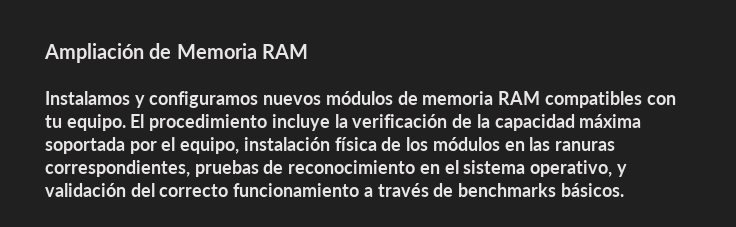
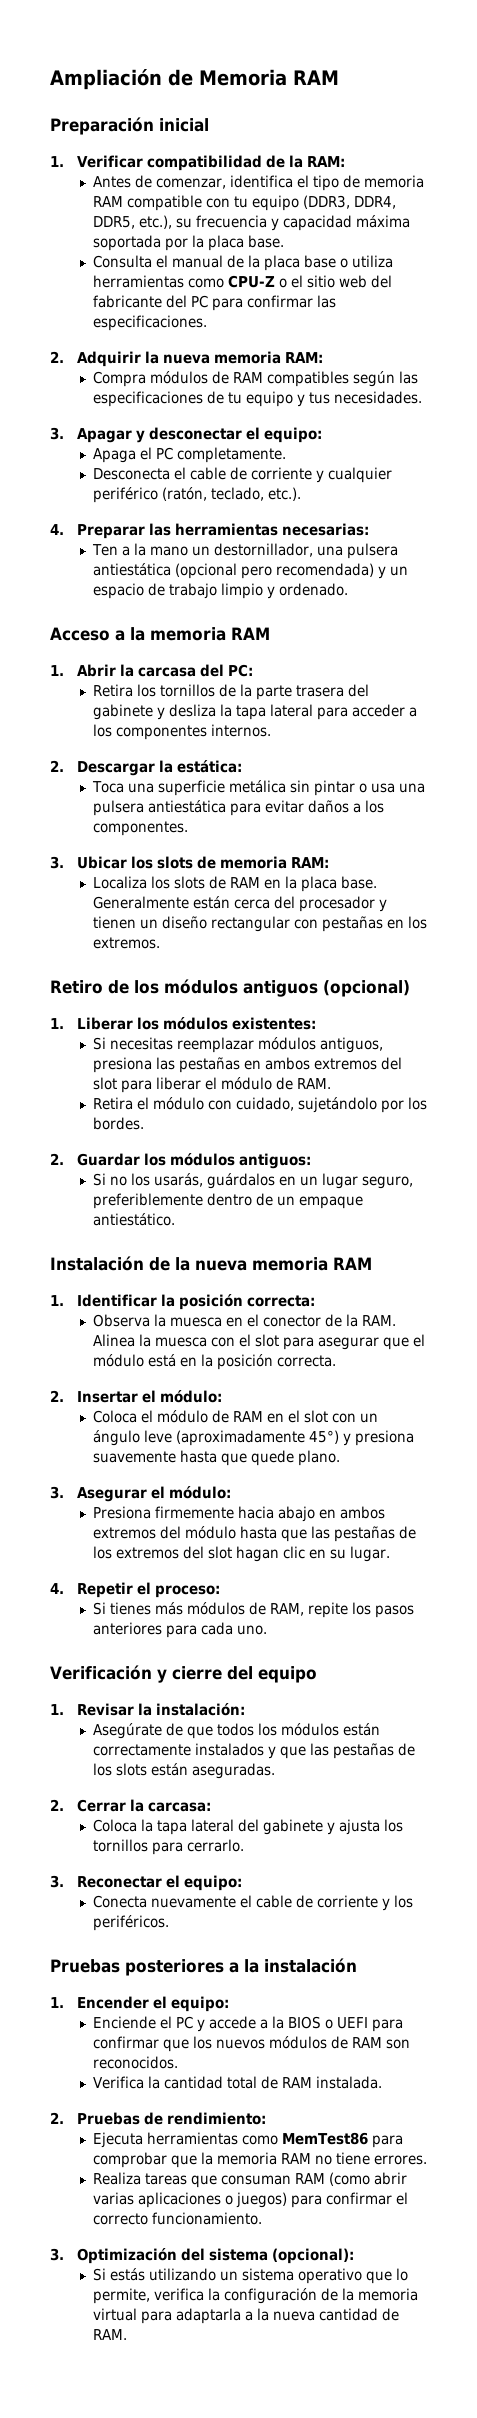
[45,91,393,108] Instalamos y configuramos nuevos módulos -> [50,117,209,135] [50,155,346,171] [92,175,339,191] Preparación inicial // 1. Verificar compatibilidad de la RAM: // Antes de comenzar, identifica el tipo
[544,91,642,108] compatibles -> [126,195,202,211] compatible
[66,114,642,131] [45,137,615,154] [45,160,627,177] [45,183,624,197] equipo. El procedimiento incluye la verificación de la capacidad máxima soportada por el equipo, instalación física de los módulos en las ranuras correspondientes, pruebas de reconocimiento en el sistema operativo, y validación del correcto funcionamiento a través de benchmarks básicos. -> [251,195,396,211] [92,215,410,231] [92,235,284,251] [92,255,393,271] [92,275,392,288] [92,295,336,311] [92,315,207,331] [50,351,324,367] [92,371,418,387] [92,391,422,407] [50,427,323,443] [92,447,286,463] [92,467,392,483] [92,487,301,503] [50,523,370,539] [91,543,398,559] [92,563,408,579] [92,583,348,599] [50,627,270,641] [50,664,254,677] [92,684,369,700] [92,704,417,720] [92,724,271,740] [50,760,243,776] [91,780,425,796] [92,800,384,816] [92,821,188,836] [50,856,330,869] [92,876,377,892] [92,896,387,912] [92,916,427,932] [92,937,160,949] [50,979,410,997] [50,1017,317,1030] [92,1037,383,1053] [92,1057,402,1073] [92,1077,331,1093] [92,1097,427,1113] [92,1117,144,1130] [50,1153,312,1169] [92,1173,413,1189] [92,1193,363,1209] [92,1213,175,1226] [50,1256,372,1271] [50,1294,316,1310] [92,1314,396,1327] [92,1334,425,1350] [92,1354,336,1370] [50,1390,223,1403] [92,1410,378,1423] [92,1430,414,1446] [92,1450,340,1466] [50,1486,232,1502] [92,1506,385,1522] [92,1526,416,1542] [92,1546,390,1562] [50,1582,221,1598] [92,1602,414,1618] [92,1622,267,1638] [50,1665,317,1683] [50,1703,246,1716] [92,1723,380,1739] [92,1743,415,1759] [92,1763,275,1779] [50,1799,212,1812] [92,1819,403,1835] [92,1839,244,1855] [50,1875,243,1891] [92,1895,413,1911] [92,1915,169,1931] [50,1958,357,1976] [50,1996,230,2012] [92,2016,403,2032] [92,2036,410,2052] [92,2056,178,2069] [92,2076,382,2089] [50,2112,267,2125] [92,2132,403,2148] [92,2152,427,2168] [92,2172,407,2188] [92,2192,408,2208] [92,2212,262,2225] [50,2248,355,2264] [92,2268,408,2284] [92,2288,418,2304] [92,2308,399,2324] [92,2329,127,2340] equipo (DDR3, DDR4, DDR5, etc.), su frecuencia y capacidad máxima soportada por la placa base. // Consulta el manual de la placa base o utiliza herramientas como CPU-Z o el sitio web del fabricante del PC para confirmar las especificaciones. // 2. Adquirir la nueva memoria RAM: // Compra módulos de RAM compatibles según las especificaciones de tu equipo y tus necesidades. // 3. Apagar y desconectar el equipo: // Apaga el PC completamente. // Desconecta el cable de corriente y cualquier periférico (ratón, teclado, etc.). // 4. Preparar las herramientas necesarias: // Ten a la mano un destornillador, una pulsera antiestática (opcional pero recomendada) y un espacio de trabajo limpio y ordenado. // Acceso a la memoria RAM // 1. Abrir la carcasa del PC: // Retira los tornillos de la parte trasera del gabinete y desliza la tapa lateral para acceder a los componentes internos. // 2. Descargar la estática: // Toca una superficie metálica sin pintar o usa una pulsera antiestática para evitar daños a los componentes. // 3. Ubicar los slots de memoria RAM: // Localiza los slots de RAM en la placa base. Generalmente están cerca del procesador y tienen un diseño rectangular con pestañas en los extremos. // Retiro de los módulos antiguos (opcional) // 1. Liberar los módulos existentes: // Si necesitas reemplazar módulos antiguos, presiona las pestañas en ambos extremos del slot para liberar el módulo de RAM. // Retira el módulo con cuidado, sujetándolo por los bordes. // 2. Guardar los módulos antiguos: // Si no los usarás, guárdalos en un lugar seguro, preferiblemente dentro de un empaque antiestático. // Instalación de la nueva memoria RAM // 1. Identificar la posición correcta: // Observa la muesca en el conector de la RAM. Alinea la muesca con el slot para asegurar que el módulo está en la posición correcta. // 2. Insertar el módulo: // Coloca el módulo de RAM en el slot con un ángulo leve (aproximadamente 45°) y presiona suavemente hasta que quede plano. // 3. Asegurar el módulo: // Presiona firmemente hacia abajo en ambos extremos del módulo hasta que las pestañas de los extremos del slot hagan clic en su lugar. // 4. Repetir el proceso: // Si tienes más módulos de RAM, repite los pasos anteriores para cada uno. // Verificación y cierre del equipo // 1. Revisar la instalación: // Asegúrate de que todos los módulos están correctamente instalados y que las pestañas de los slots están aseguradas. // 2. Cerrar la carcasa: // Coloca la tapa lateral del gabinete y ajusta los tornillos para cerrarlo. // 3. Reconectar el equipo: // Conecta nuevamente el cable de corriente y los periféricos. // Pruebas posteriores a la instalación // 1. Encender el equipo: // Enciende el PC y accede a la BIOS o UEFI para confirmar que los nuevos módulos de RAM son reconocidos. // Verifica la cantidad total de RAM instalada. // 2. Pruebas de rendimiento: // Ejecuta herramientas como MemTest86 para comprobar que la memoria RAM no tiene errores. // Realiza tareas que consuman RAM (como abrir varias aplicaciones o juegos) para confirmar el correcto funcionamiento. // 3. Optimización del sistema (opcional): // Si estás utilizando un sistema operativo que lo permite, verifica la configuración de la memoria virtual para adaptarla a la nueva cantidad de RAM.

